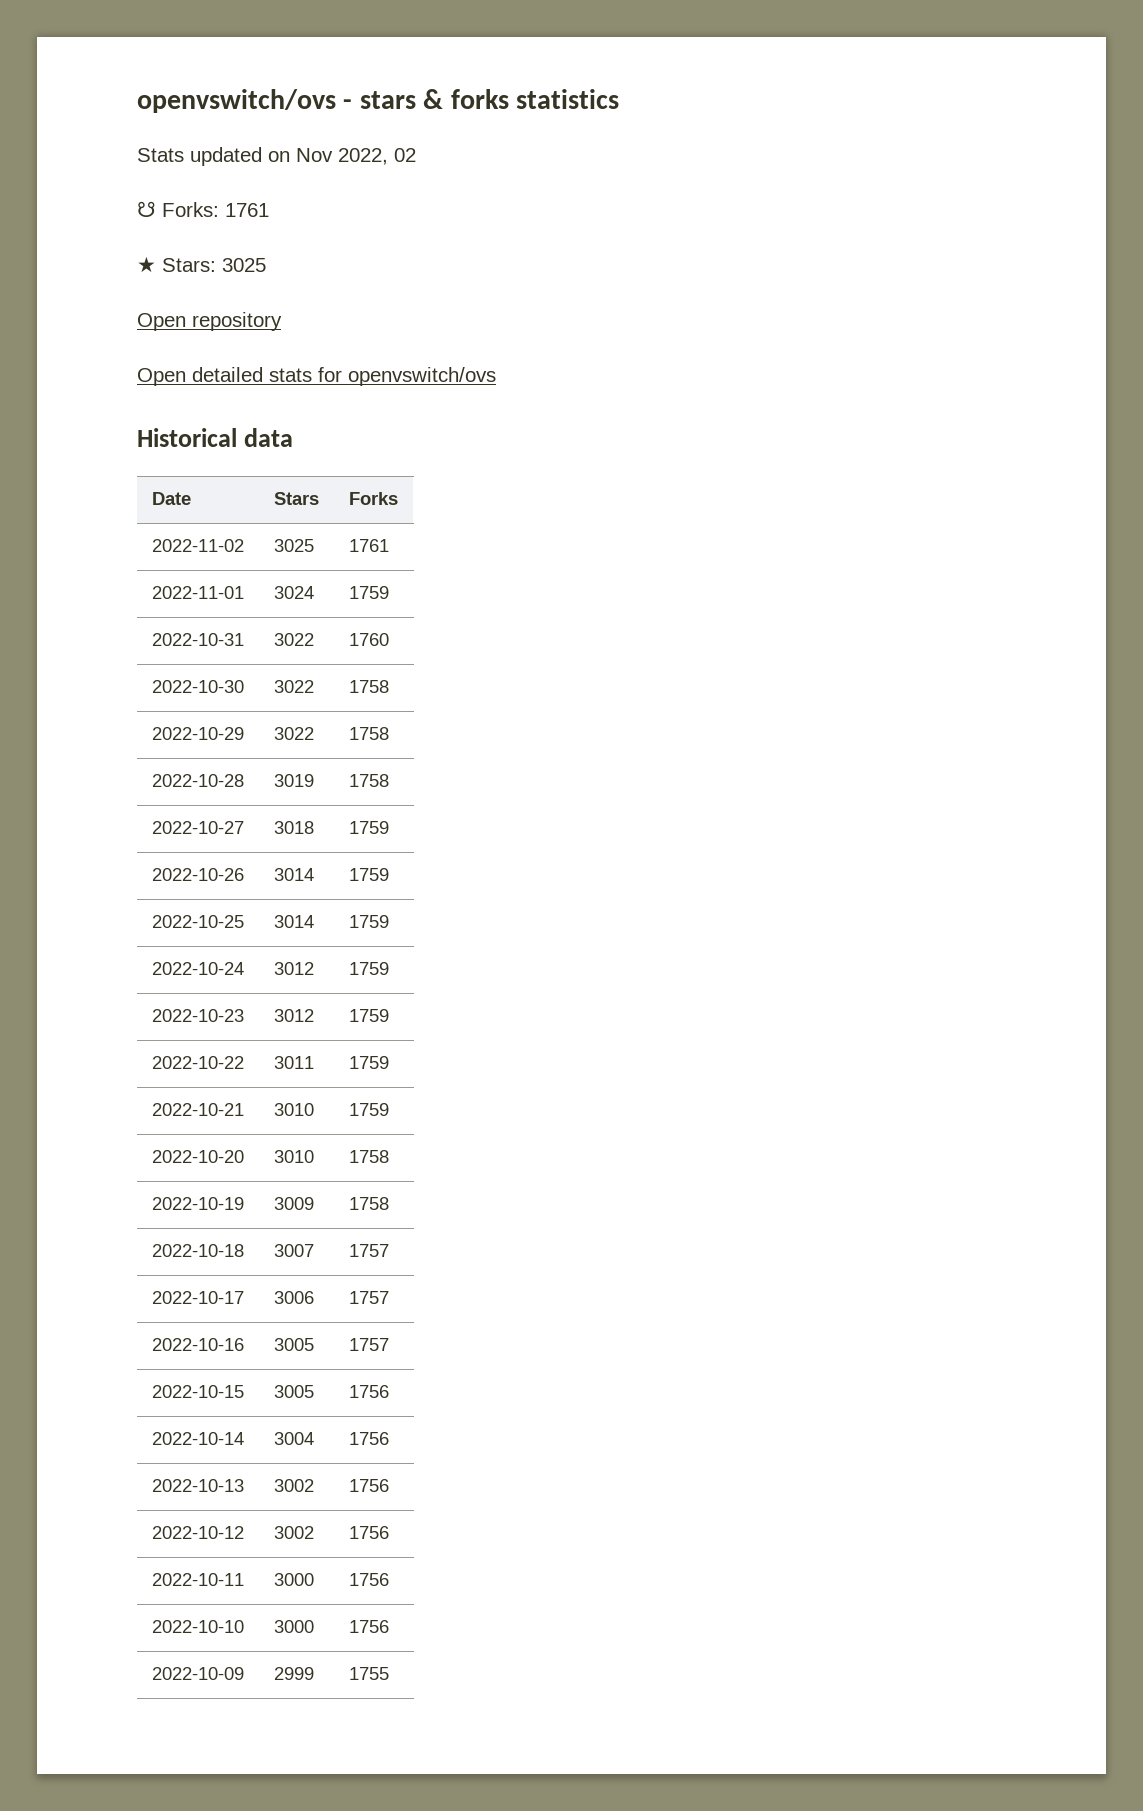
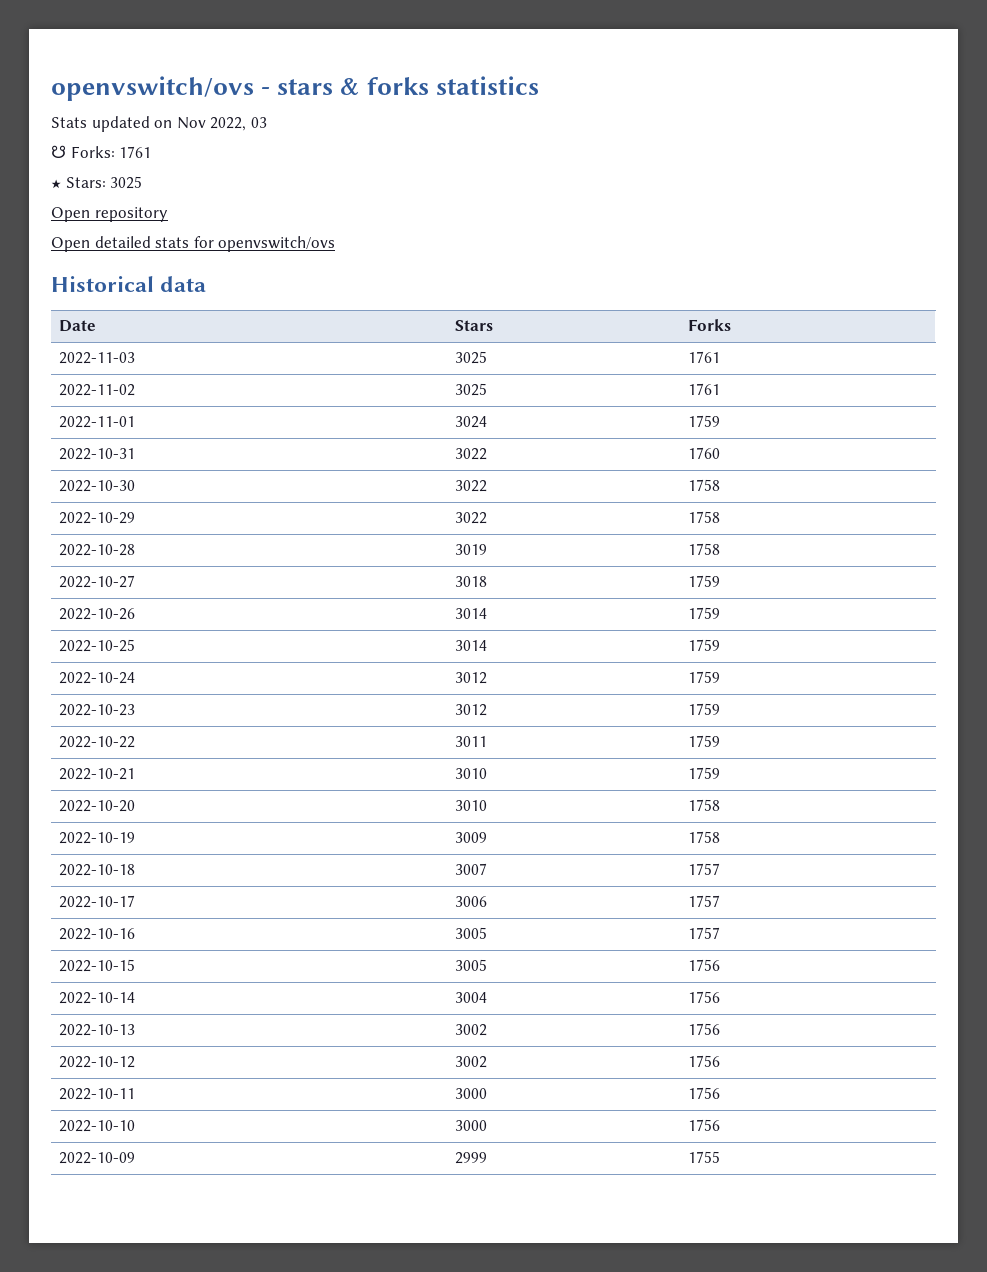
[394,148,416,162] 02 -> [250,117,267,128] 03
(398, 498) none -> [58,352,135,364] [454,351,487,364] [687,351,720,363] // 2022-11-03 | 3025 | 1761

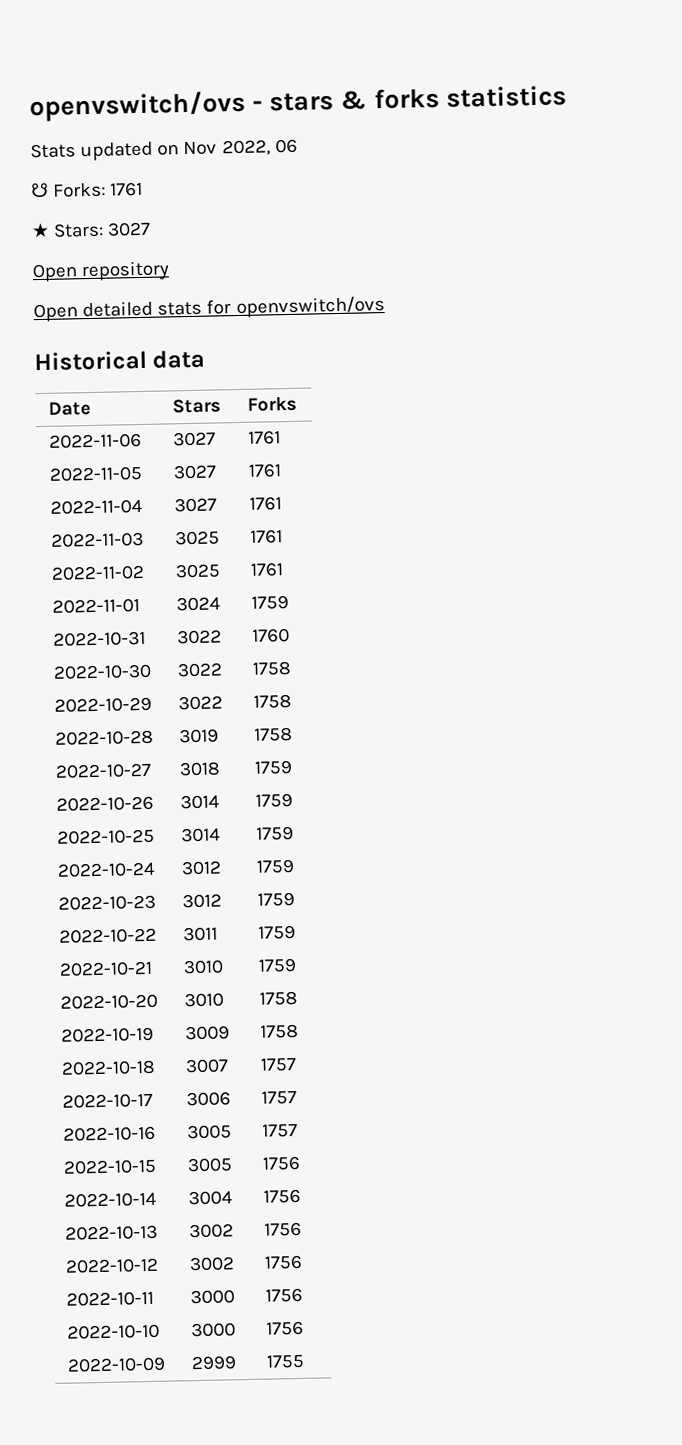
[250,117,267,128] 03 -> [274,138,298,154] 06
[110,176,143,189] 3025 -> [107,221,152,237] 3027
(731, 325) none -> [48,432,142,449] [172,431,216,447] [247,430,281,445] [48,465,143,482] [172,464,217,480] [247,463,282,478] [49,498,143,515] [173,497,217,513] [248,496,282,511] // 2022-11-06 | 3027 | 1761 // 2022-11-05 | 3027 | 1761 // 2022-11-04 | 3027 | 1761

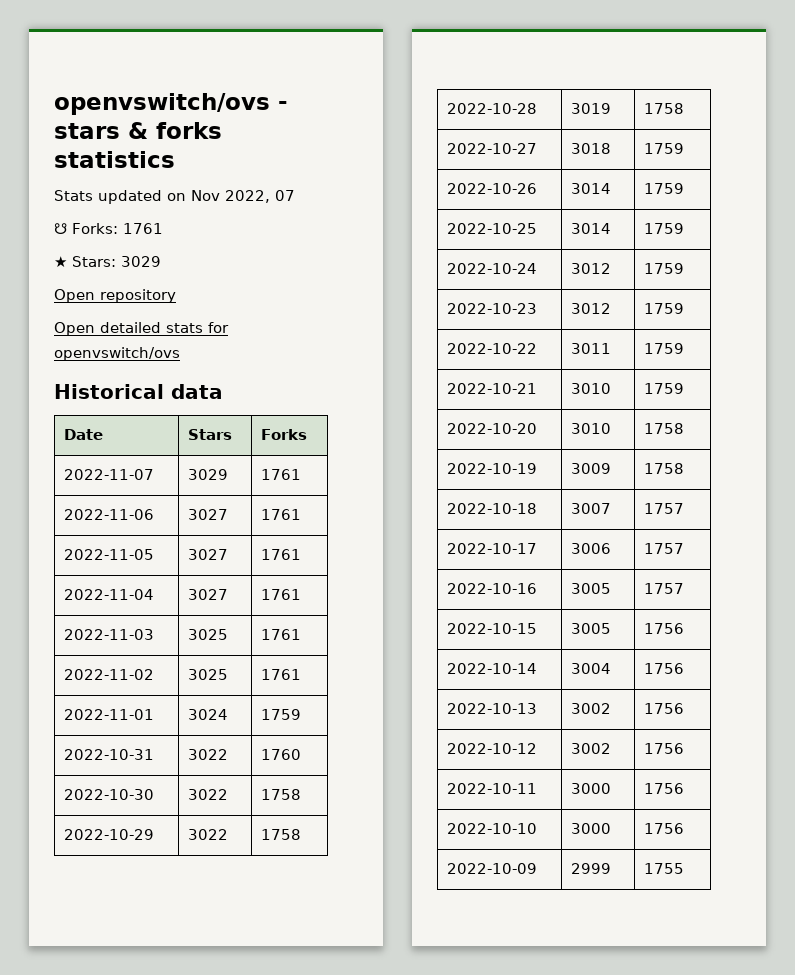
[274,138,298,154] 06 -> [275,190,295,201] 07
[107,221,152,237] 3027 -> [121,256,161,267] 3029
(297, 403) none -> [63,469,154,480] [187,469,228,480] [260,469,301,480] // 2022-11-07 | 3029 | 1761

